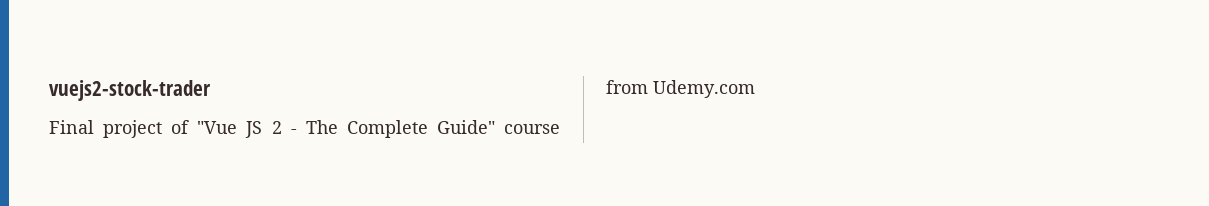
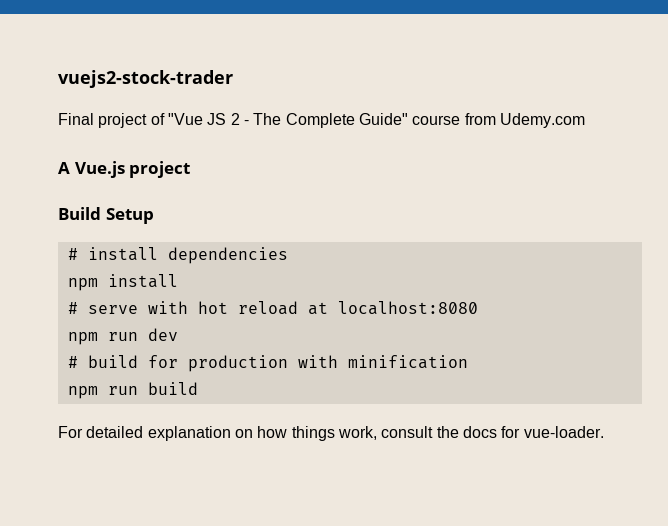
(755, 89) none -> [58,161,191,178] [58,207,154,224] [67,247,288,264] [67,274,178,291] [67,301,478,315] [67,328,178,345] [67,355,468,372] [67,382,198,399] [58,426,604,441] // A Vue.js project // Build Setup // # install dependencies // npm install // # serve with hot reload at localhost:8080 // npm run dev // # build for production with minification // npm run build // For detailed explanation on how things work, consult the docs for vue-loader.

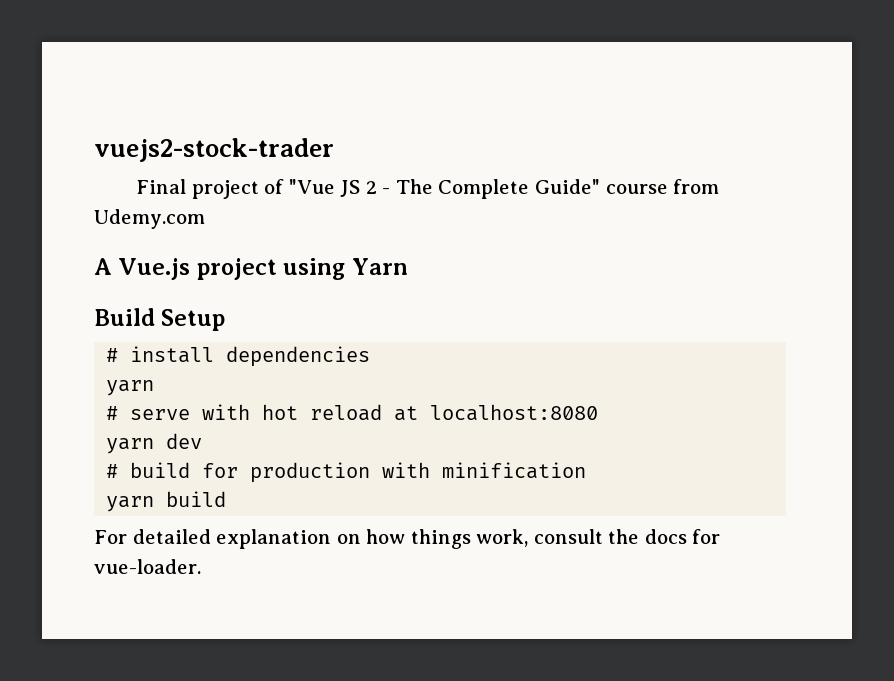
(191, 169) none -> [283,258,408,280] using Yarn
[67,274,178,291] npm install -> [106,380,155,396] yarn
[67,332,138,345] npm run -> [106,438,155,454] yarn
[67,386,138,399] npm run -> [106,496,155,512] yarn

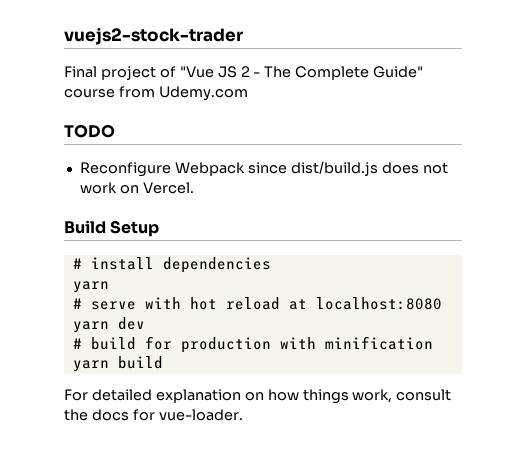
[94,258,408,280] A Vue.js project using Yarn -> [64,124,115,138] [79,161,448,177] [79,182,194,194] TODO // Reconfigure Webpack since dist/build.js does not work on Vercel.

